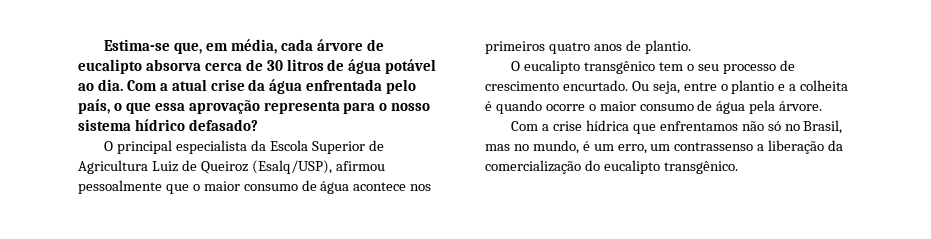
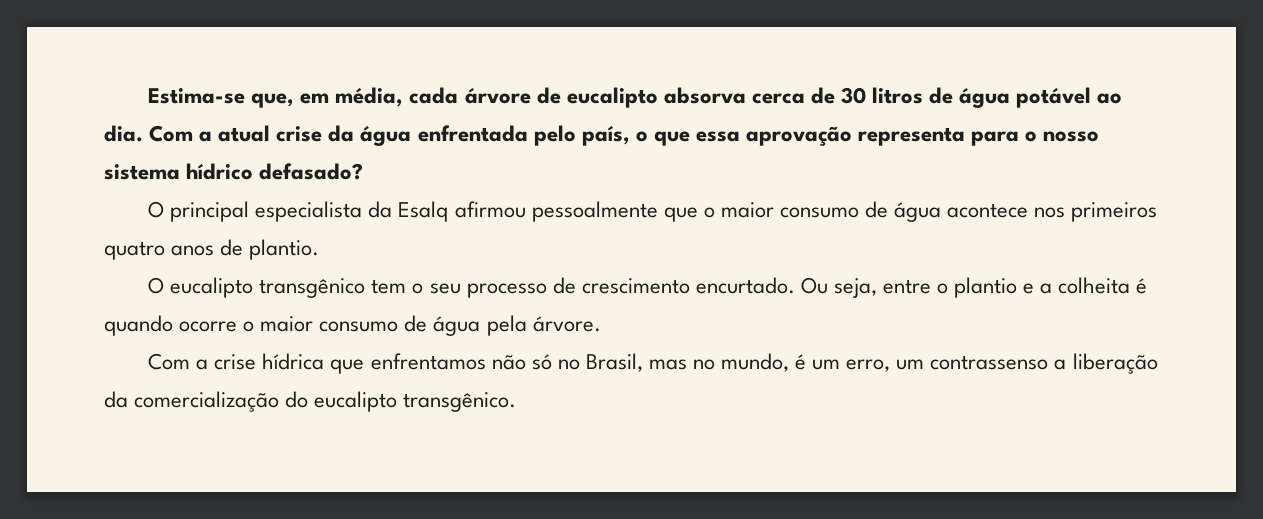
[269,140,384,154] [78,160,332,174] Escola Superior de Agricultura Luiz de Queiroz (Esalq/USP), -> [398,201,449,222] Esalq

